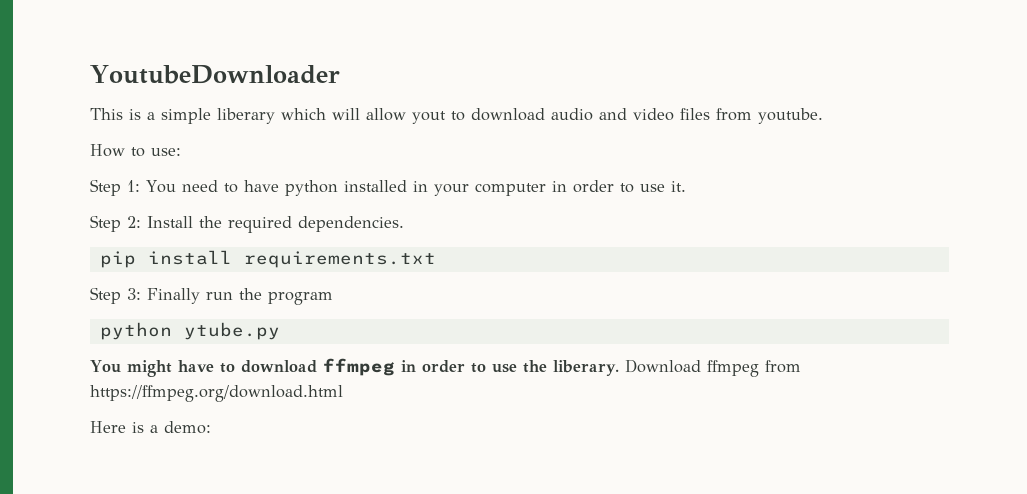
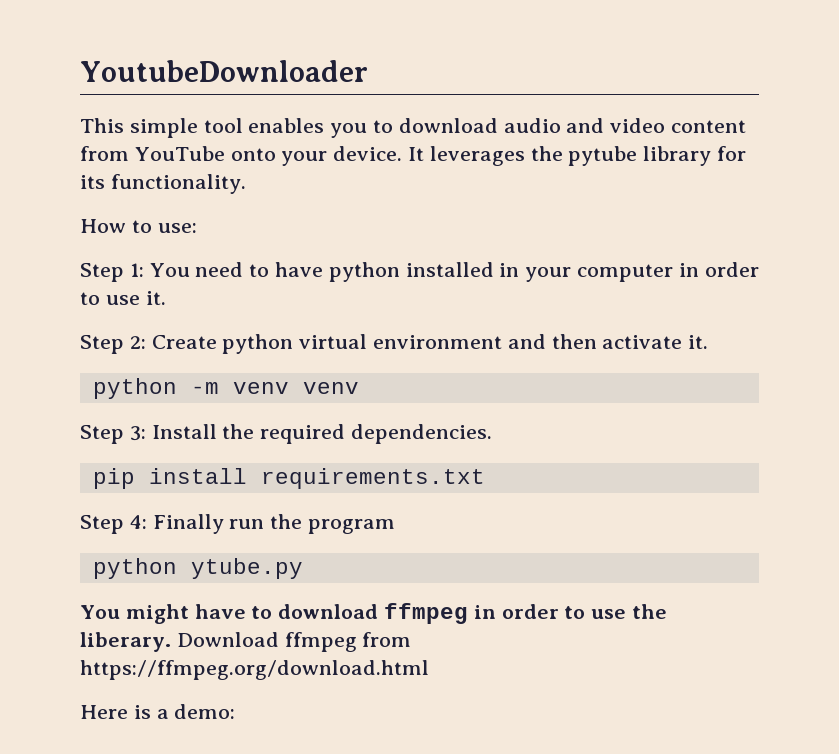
[129,108,446,124] is a simple liberary which will allow yout -> [129,118,368,138] simple tool enables you
[680,108,823,124] files from youtube. -> [671,120,747,133] [80,146,747,166] [80,174,246,194] content from YouTube onto your device. It leverages the pytube library for its functionality.
(141, 222) none -> [151,334,709,354] [92,378,359,399] [80,425,146,444] Create python virtual environment and then activate it. // python -m venv venv // Step 3:
[127,288,141,300] 3: -> [129,515,147,529] 4:

